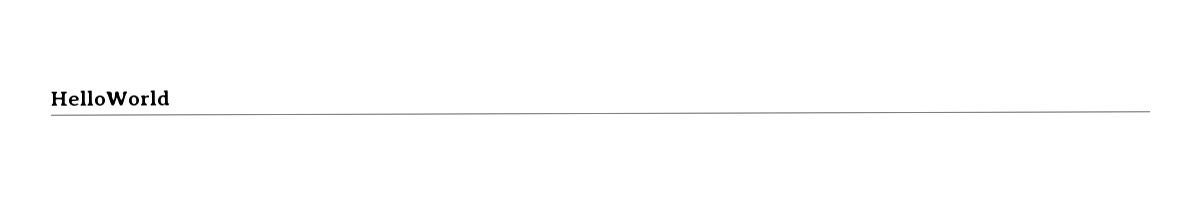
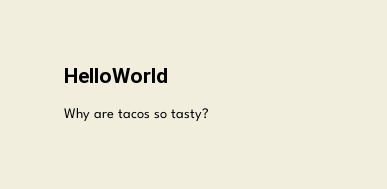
(171, 98) none -> [64,108,209,122] // Why are tacos so tasty?

